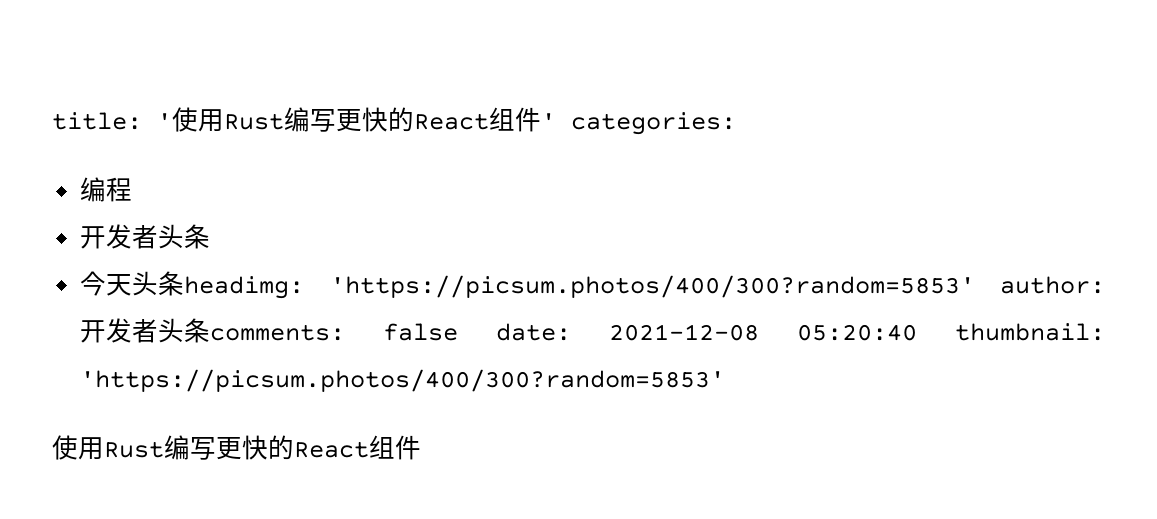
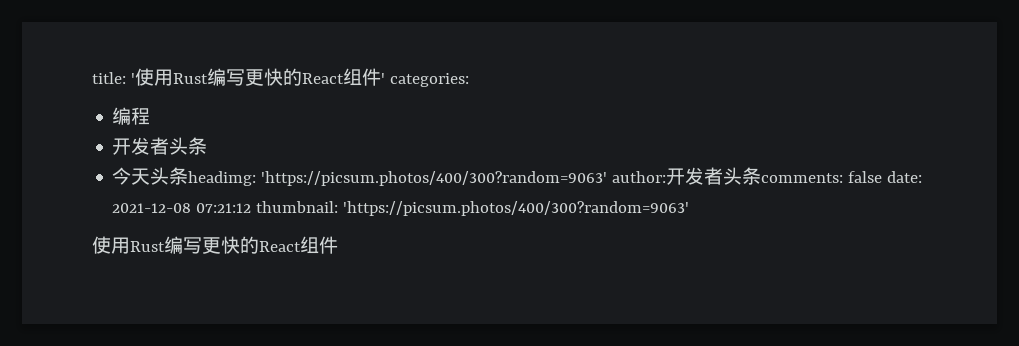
[329,275,975,298] 'https://picsum.photos/400/300?random=5853' -> [261,171,608,186] 'https://picsum.photos/400/300?random=9063'
[797,323,1105,341] [80,369,726,392] 05:20:40 thumbnail: 'https://picsum.photos/400/300?random=5853' -> [196,201,690,216] 07:21:12 thumbnail: 'https://picsum.photos/400/300?random=9063'

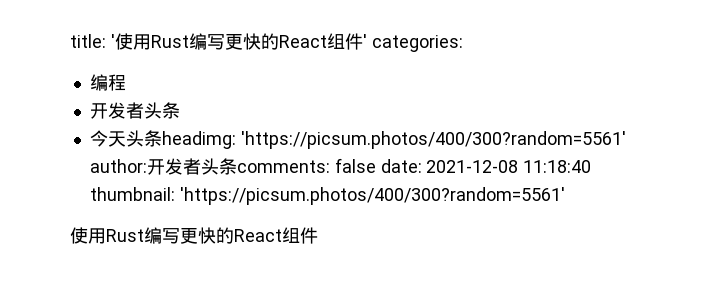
[261,171,608,186] 'https://picsum.photos/400/300?random=9063' -> [240,131,626,149] 'https://picsum.photos/400/300?random=5561'
[196,201,690,216] 07:21:12 thumbnail: 'https://picsum.photos/400/300?random=9063' -> [523,160,592,173] [89,187,565,205] 11:18:40 thumbnail: 'https://picsum.photos/400/300?random=5561'

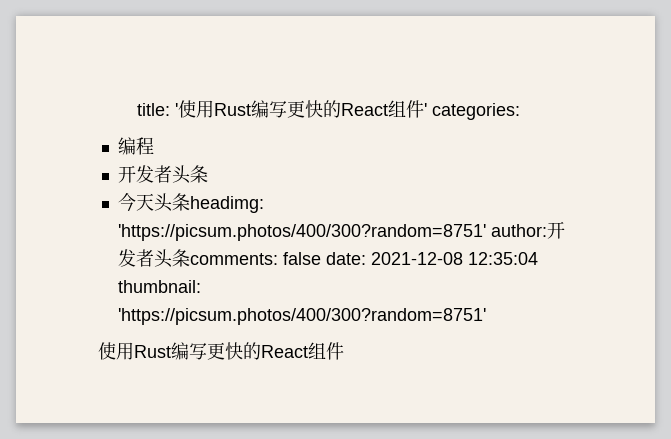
[240,131,626,149] 'https://picsum.photos/400/300?random=5561' -> [117,224,486,241] 'https://picsum.photos/400/300?random=8751'
[523,160,592,173] [89,187,565,205] 11:18:40 thumbnail: 'https://picsum.photos/400/300?random=5561' -> [467,252,538,265] [117,280,201,293] [117,308,486,325] 12:35:04 thumbnail: 'https://picsum.photos/400/300?random=8751'

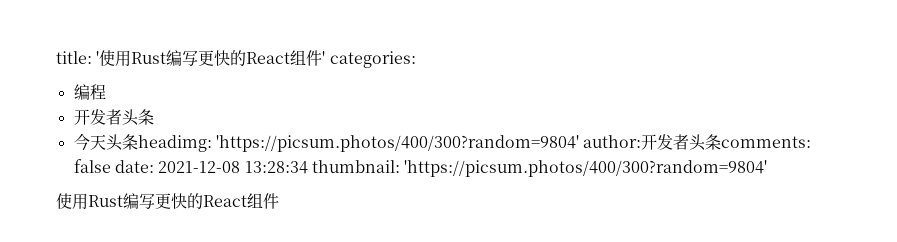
[117,224,486,241] 'https://picsum.photos/400/300?random=8751' -> [215,135,579,152] 'https://picsum.photos/400/300?random=9804'
[467,252,538,265] [117,280,201,293] [117,308,486,325] 12:35:04 thumbnail: 'https://picsum.photos/400/300?random=8751' -> [244,160,768,177] 13:28:34 thumbnail: 'https://picsum.photos/400/300?random=9804'

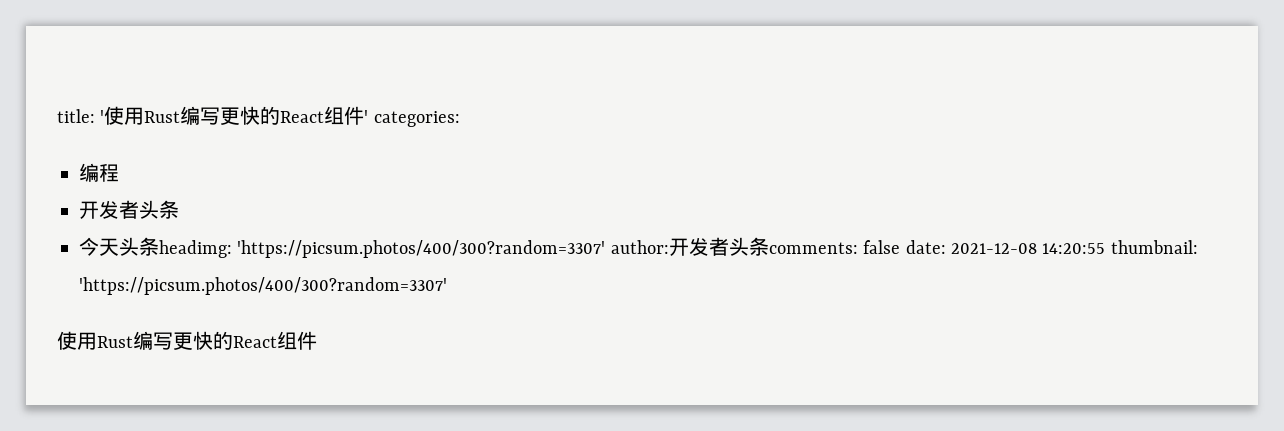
[215,135,579,152] 'https://picsum.photos/400/300?random=9804' -> [237,240,606,258] 'https://picsum.photos/400/300?random=3307'
[244,160,768,177] 13:28:34 thumbnail: 'https://picsum.photos/400/300?random=9804' -> [1042,240,1198,254] [79,277,447,295] 14:20:55 thumbnail: 'https://picsum.photos/400/300?random=3307'

